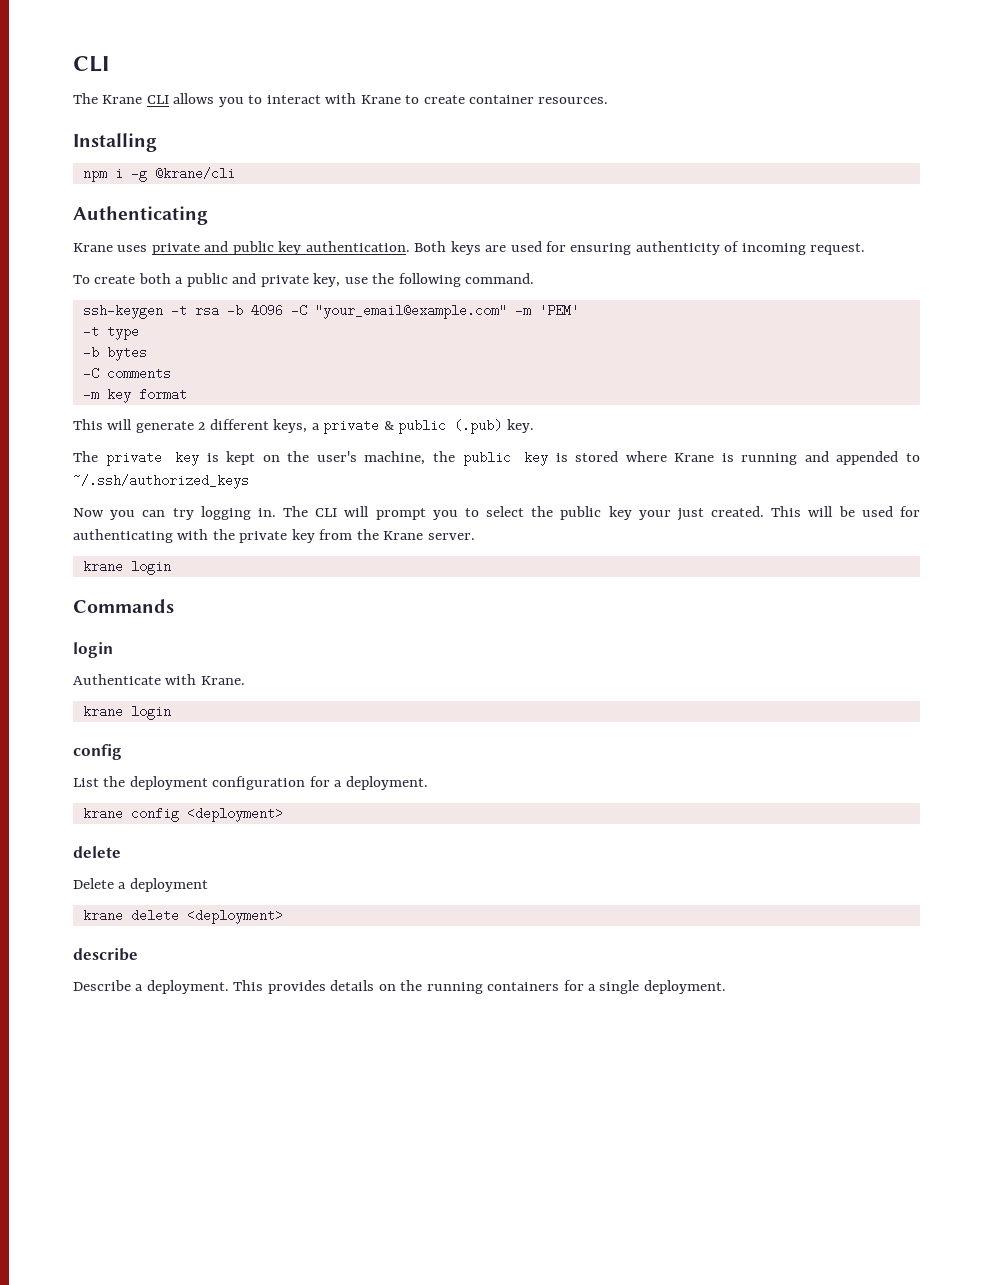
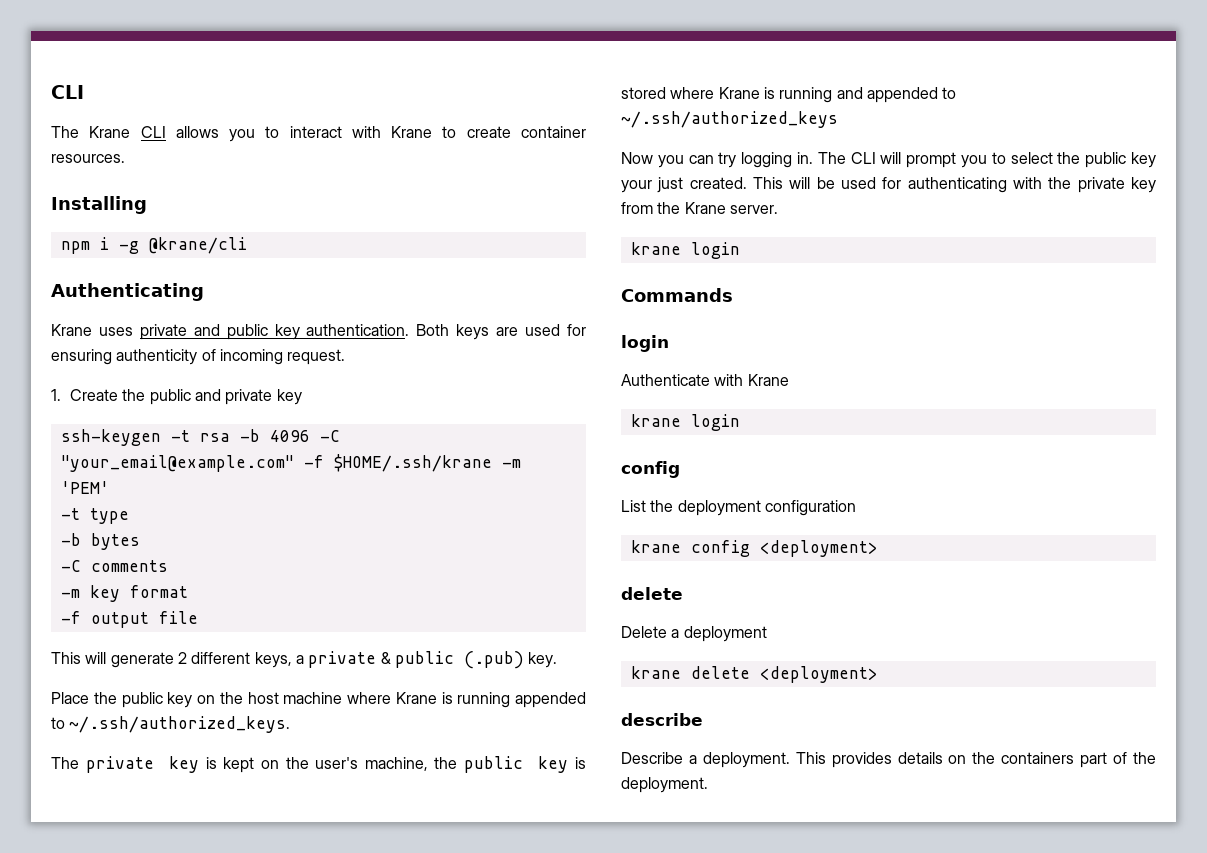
[73,273,535,287] To create both a public and private key, use the following command. -> [51,389,302,405] 1. Create the public and private key
(507, 311) none -> [303,454,492,472] -f $HOME/.ssh/krane
(187, 394) none -> [60,611,198,628] // -f output file
(534, 426) none -> [51,692,586,708] [51,716,291,733] // Place the public key on the host machine where Krane is running appended to ~/.ssh/authorized_keys.
[200,676,245,685] Krane. -> [747,374,789,386] Krane
[309,776,428,790] for a deployment. -> (856, 508) none
[426,980,640,994] running containers for a single -> [1001,752,1156,768] containers part of the

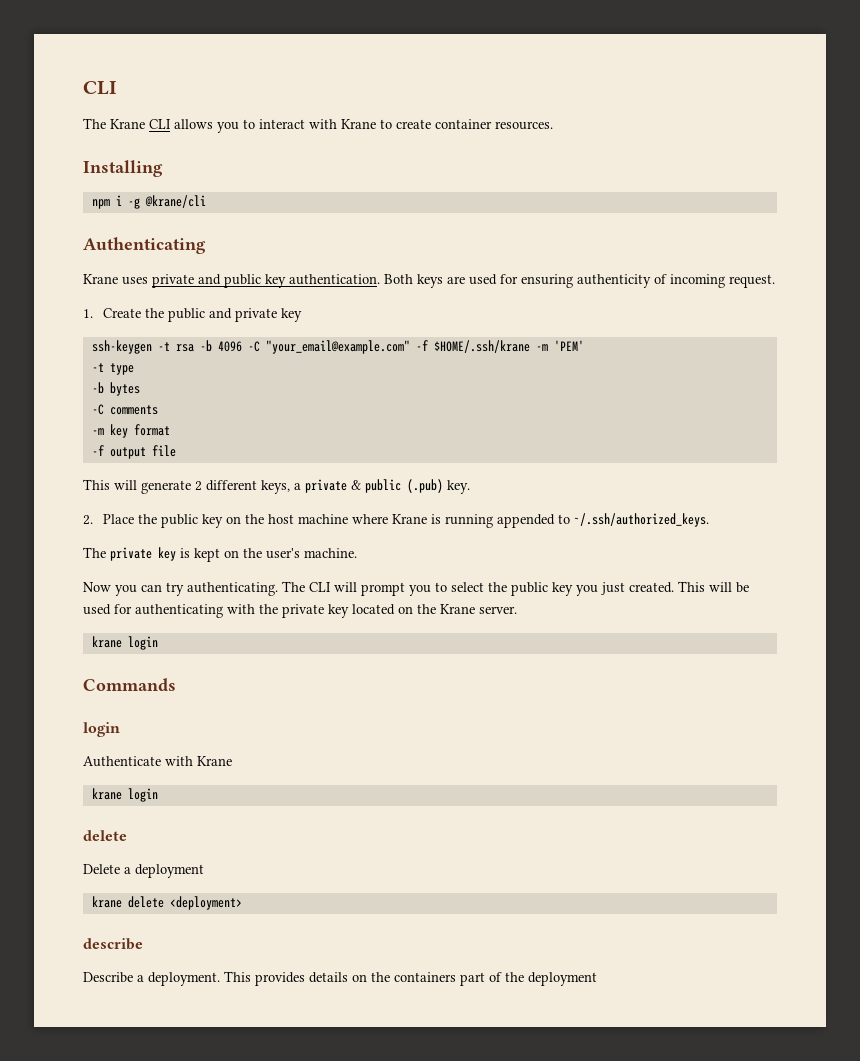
(558, 660) none -> [83,515,93,525] 2.
[364,756,586,773] [621,87,957,103] [621,111,838,128] machine, the public key is stored where Krane is running and appended to ~/.ssh/authorized_keys -> [304,548,357,558] machine.
[741,152,813,168] logging in. -> [187,582,278,596] authenticating.
[621,180,652,193] your -> [576,585,598,596] you
[621,202,653,214] from -> [352,604,413,615] located on
[621,461,680,478] [621,500,856,516] [630,540,878,557] // config // List the deployment configuration // krane config <deployment> -> (158, 795) none
[621,777,708,793] deployment. -> [528,972,597,986] deployment

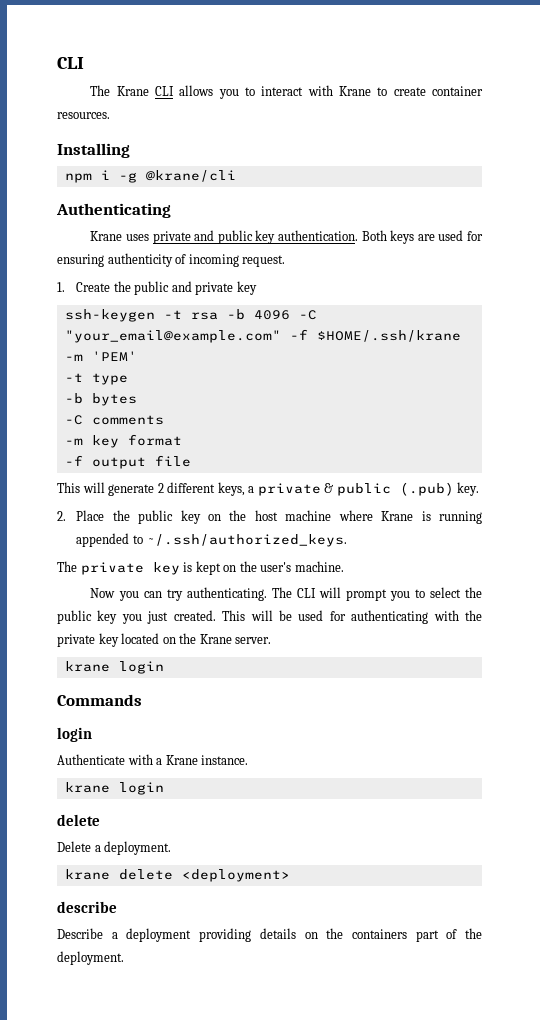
[197,756,232,766] Krane -> [156,755,249,765] a Krane instance.
[135,864,204,878] deployment -> [104,841,172,855] deployment.
[148,971,305,986] deployment. This provides -> [126,928,252,942] deployment providing
[528,972,597,986] deployment -> [57,951,124,965] deployment.

